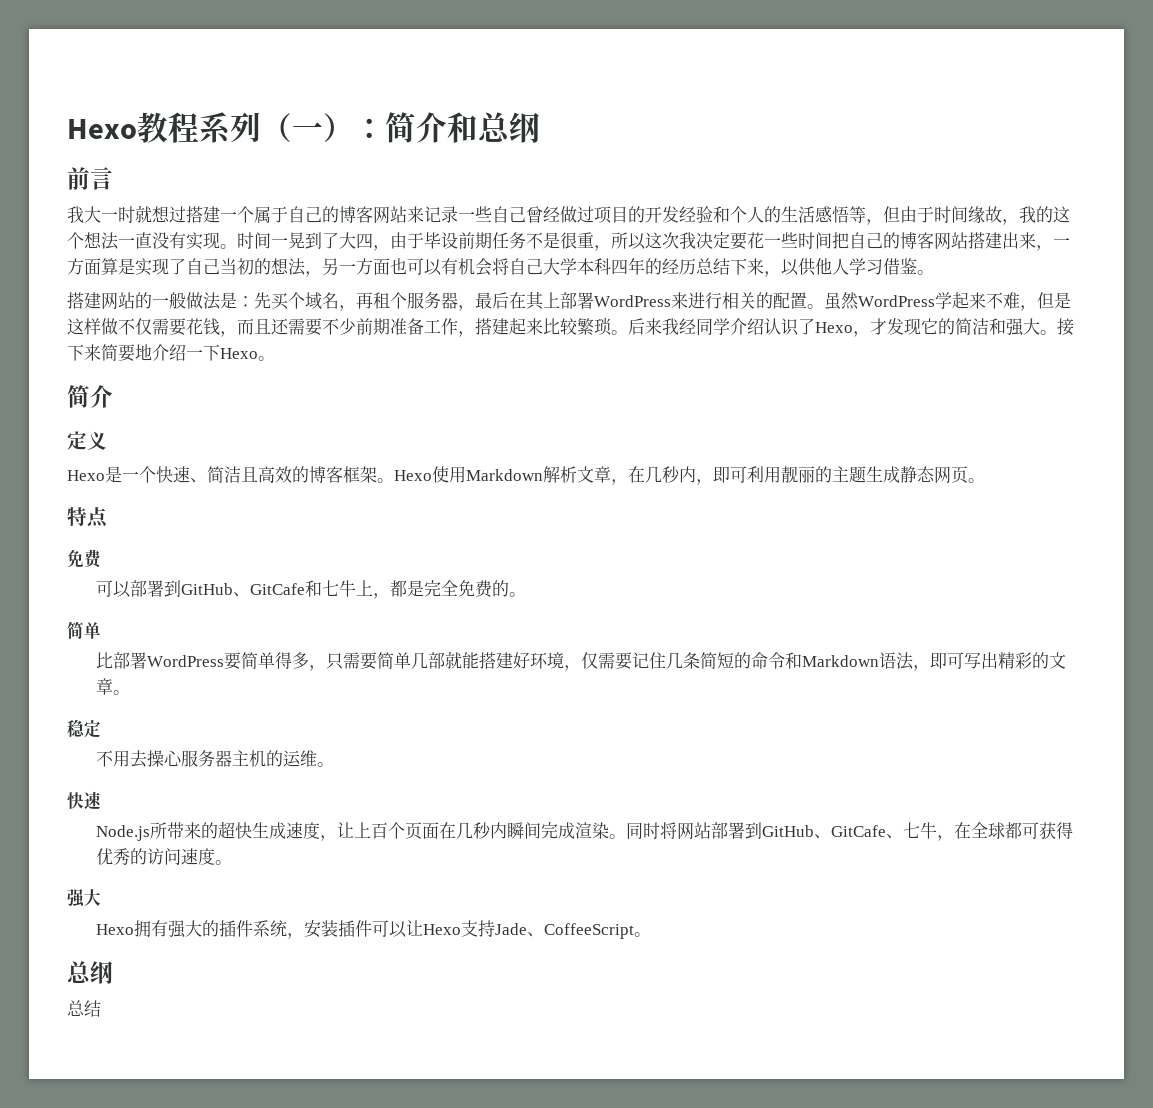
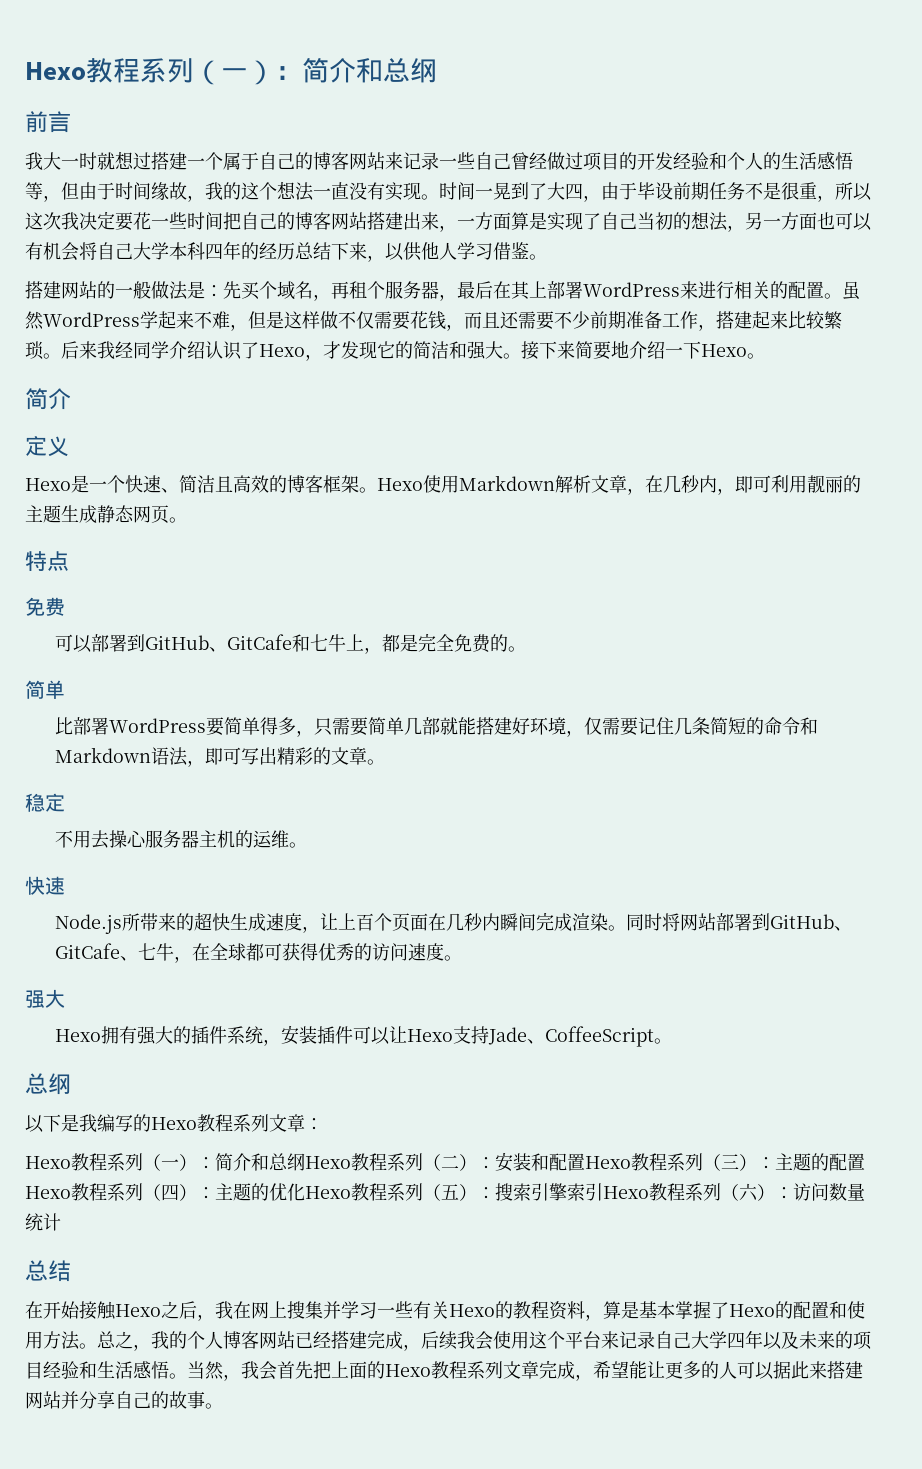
[67,1000,101,1017] 总结 -> [25,1114,323,1133] [25,1152,865,1172] [25,1183,865,1201] [25,1213,61,1231] [25,1260,71,1282] [25,1301,865,1321] [25,1330,872,1351] [25,1360,863,1381] [25,1391,223,1409] 以下是我编写的Hexo教程系列文章： // Hexo教程系列（一）：简介和总纲Hexo教程系列（二）：安装和配置Hexo教程系列（三）：主题的配置Hexo教程系列（四）：主题的优化Hexo教程系列（五）：搜索引擎索引Hexo教程系列（六）：访问数量统计 // 总结 // 在开始接触Hexo之后，我在网上搜集并学习一些有关Hexo的教程资料，算是基本掌握了Hexo的配置和使用方法。总之，我的个人博客网站已经搭建完成，后续我会使用这个平台来记录自己大学四年以及未来的项目经验和生活感悟。当然，我会首先把上面的Hexo教程系列文章完成，希望能让更多的人可以据此来搭建网站并分享自己的故事。

